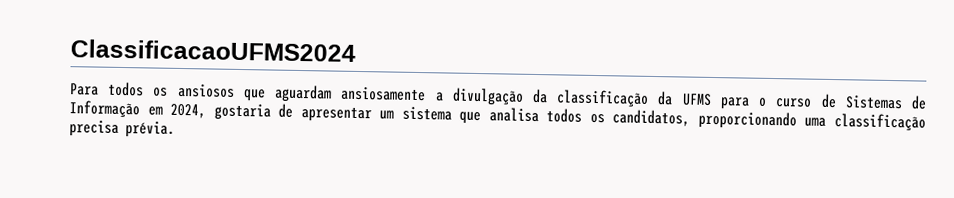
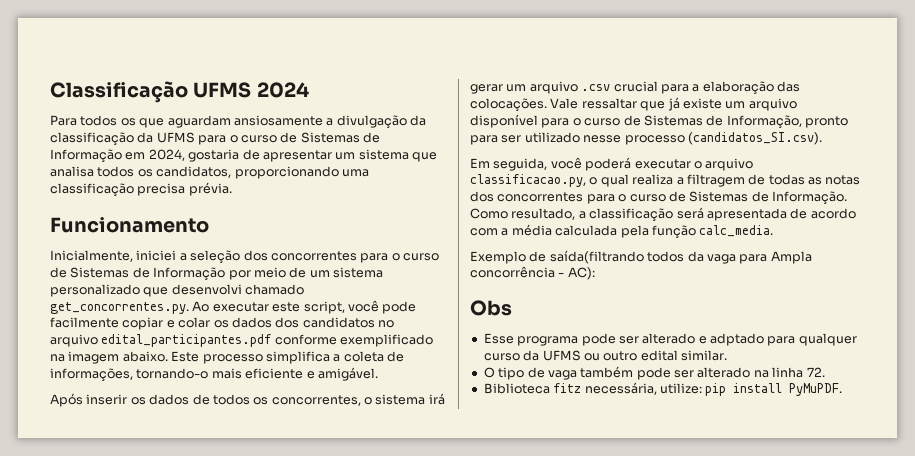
[70,39,356,62] ClassificacaoUFMS2024 -> [50,81,309,103] Classificação UFMS 2024
[176,83,235,98] ansiosos -> (136, 122) none
(175, 129) none -> [50,217,209,233] [50,250,439,264] [50,267,383,281] [50,284,305,297] [50,300,417,314] [50,317,394,330] [50,334,434,347] [50,351,404,364] [50,367,378,382] [50,393,445,407] [470,81,800,95] [470,97,797,112] [470,114,848,129] [470,132,822,145] [470,157,754,171] [470,174,861,187] [470,191,847,205] [470,207,856,222] [470,224,774,239] [470,250,812,264] [470,266,595,280] [470,300,512,316] [483,333,857,346] [483,350,727,361] [483,366,825,380] [483,382,843,396] // Funcionamento // Inicialmente, iniciei a seleção dos concorrentes para o curso de Sistemas de Informação por meio de um sistema personalizado que desenvolvi chamado get_concorrentes.py. Ao executar este script, você pode facilmente copiar e colar os dados dos candidatos no arquivo edital_participantes.pdf conforme exemplificado na imagem abaixo. Este processo simplifica a coleta de informações, tornando-o mais eficiente e amigável. // Após inserir os dados de todos os concorrentes, o sistema irá gerar um arquivo .csv crucial para a elaboração das colocações. Vale ressaltar que já existe um arquivo disponível para o curso de Sistemas de Informação, pronto para ser utilizado nesse processo (candidatos_SI.csv). // Em seguida, você poderá executar o arquivo classificacao.py, o qual realiza a filtragem de todas as notas dos concorrentes para o curso de Sistemas de Informação. Como resultado, a classificação será apresentada de acordo com a média calculada pela função calc_media. // Exemplo de saída(filtrando todos da vaga para Ampla concorrência - AC): // Obs // Esse programa pode ser alterado e adptado para qualquer curso da UFMS ou outro edital similar. // O tipo de vaga também pode ser alterado na linha 72. // Biblioteca fitz necessária, utilize: pip install PyMuPDF.

